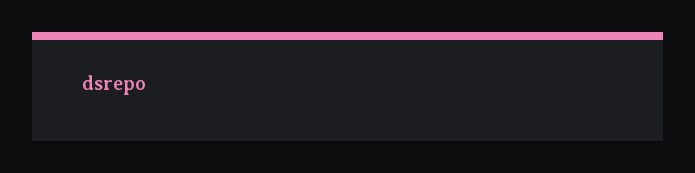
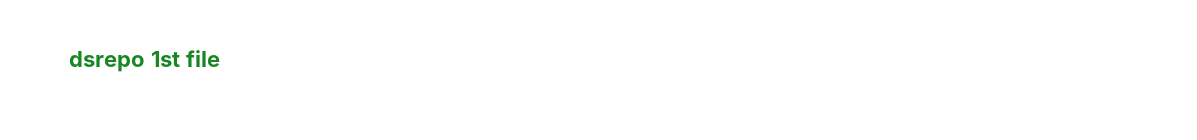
(146, 85) none -> [150,50,220,67] 1st file

